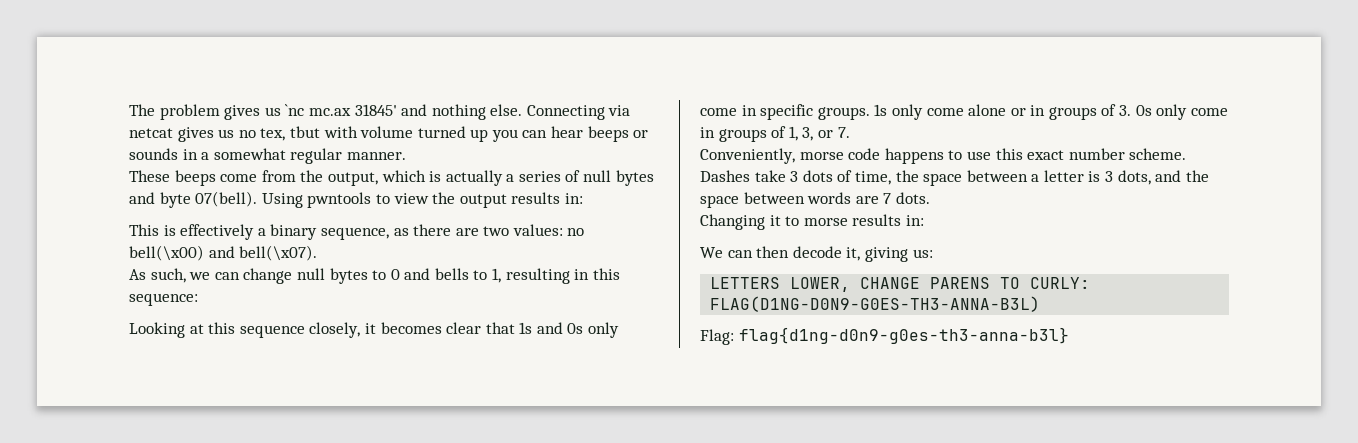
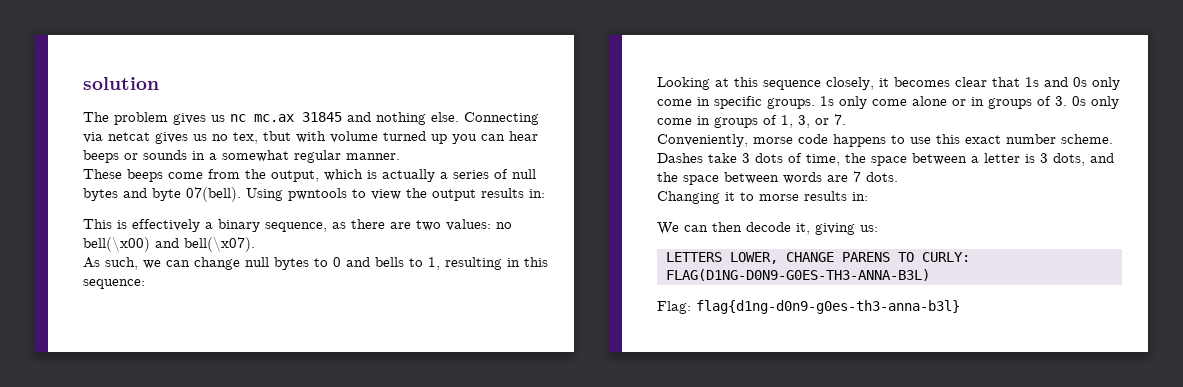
(129, 110) none -> [83,77,159,90] solution //
[285,104,397,116] `nc mc.ax 31845' -> [230,112,342,122] nc mc.ax 31845

